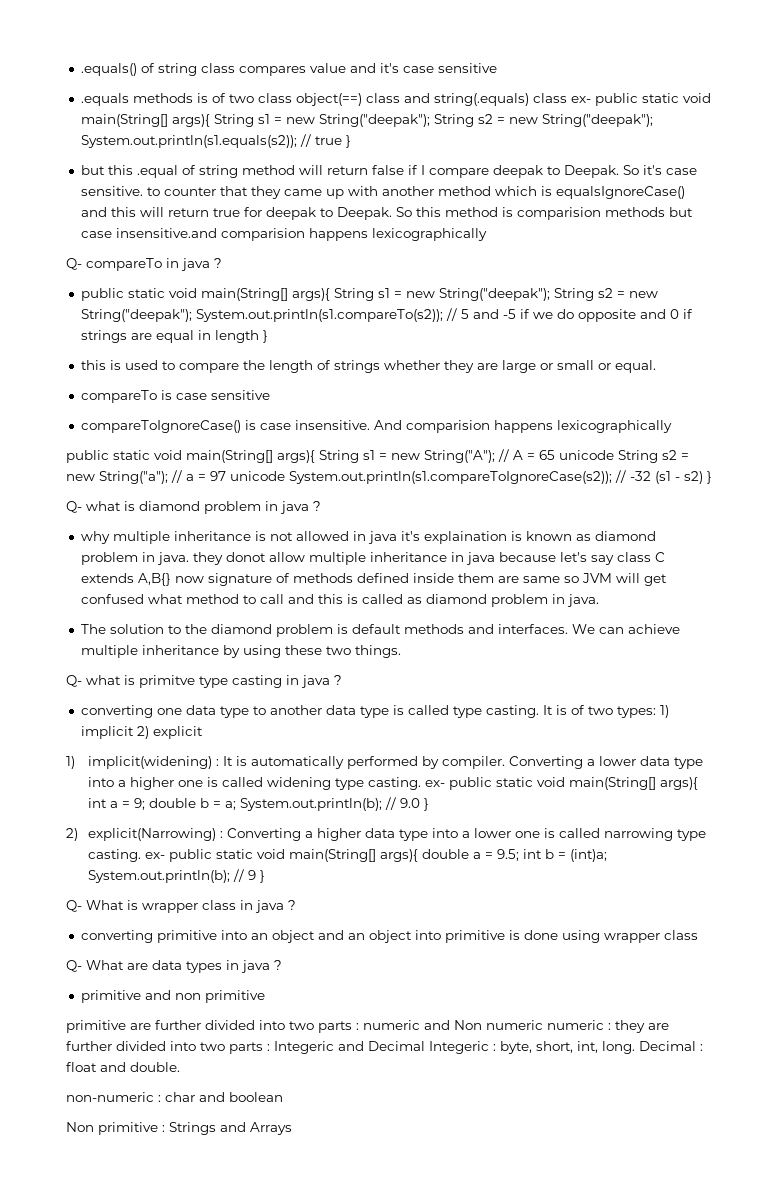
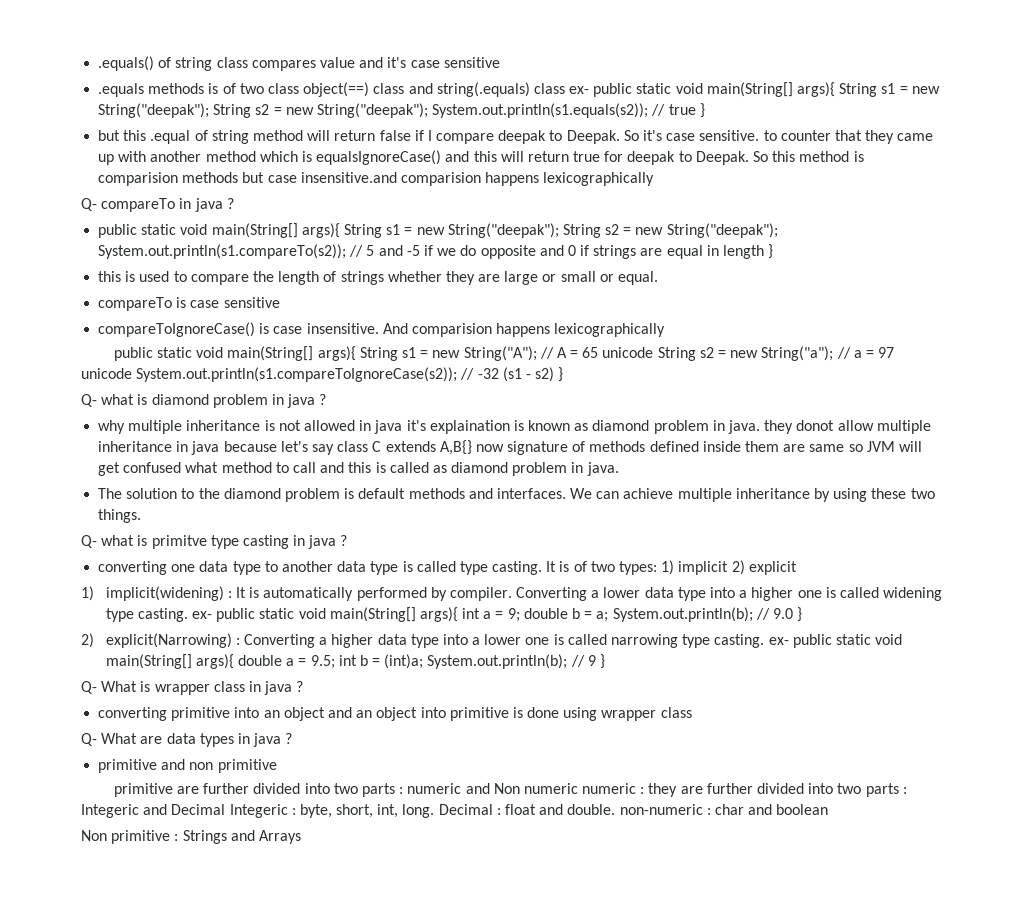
(180, 1067) // -> (616, 809) none

